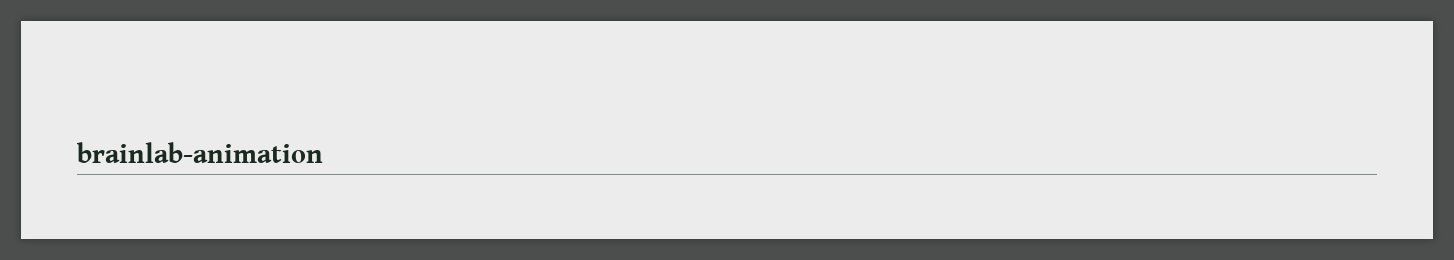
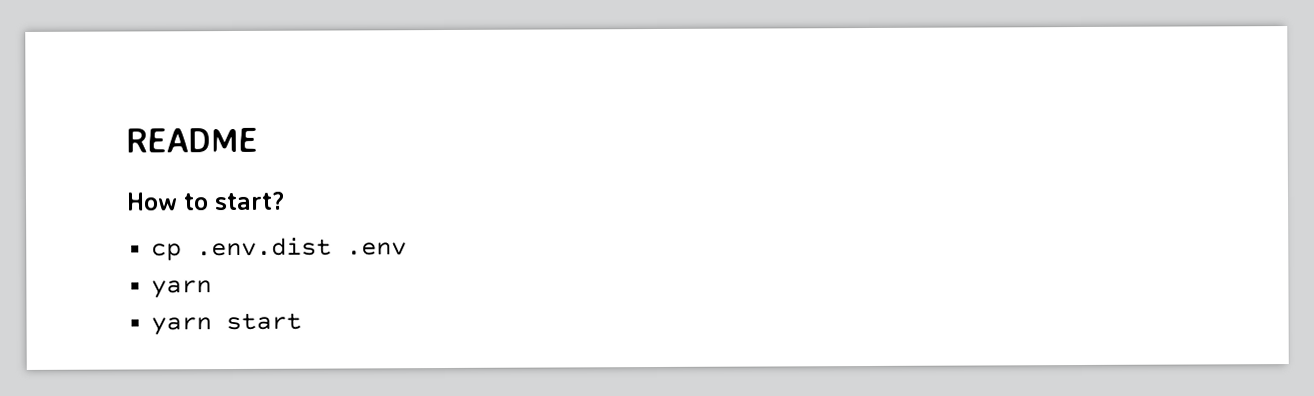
[77,142,323,163] brainlab-animation -> [126,127,258,153] [126,191,286,211] [151,237,408,261] [151,280,213,299] [151,312,303,336] README // How to start? // cp .env.dist .env // yarn // yarn start

